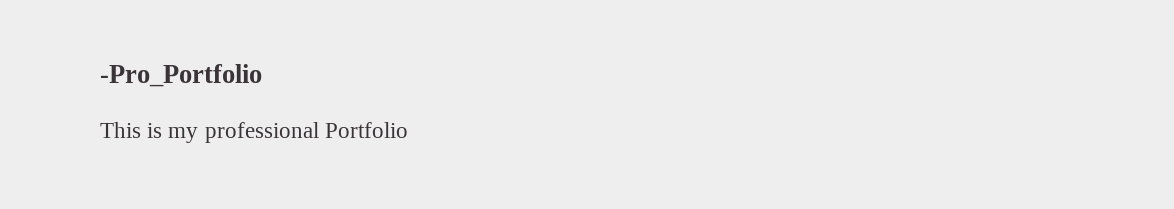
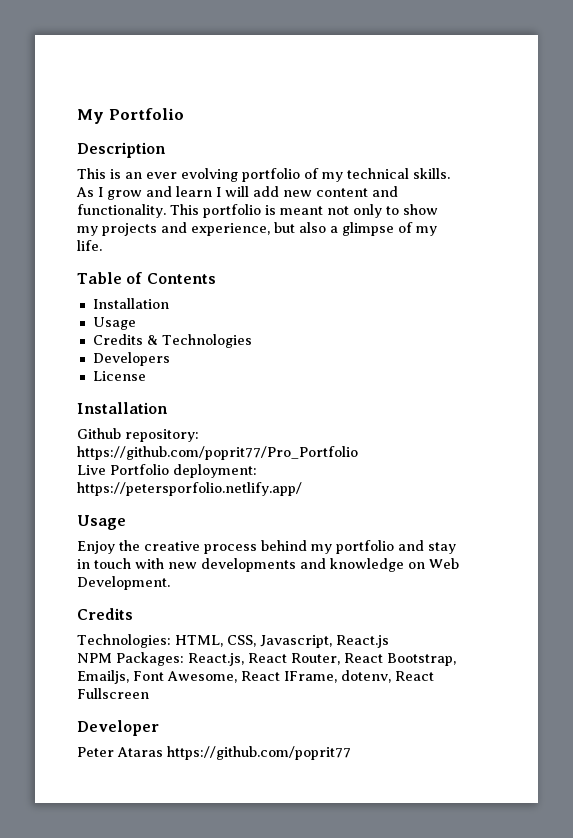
[100,64,262,87] -Pro_Portfolio -> [77,108,184,124] [77,142,166,158] My Portfolio // Description
[168,122,408,143] my professional Portfolio -> [125,168,450,182] [76,186,398,200] [77,204,438,218] [77,222,437,236] [77,240,102,251] [77,272,216,284] [92,298,169,309] [92,317,136,330] [92,334,252,348] [92,352,170,366] [92,371,146,381] [77,402,168,414] [77,428,199,442] [77,446,358,460] [77,464,257,478] [77,482,302,496] [77,515,126,530] [77,540,456,554] [77,558,459,572] [77,576,170,590] [77,608,133,620] [77,634,389,648] [77,652,456,666] [77,670,434,684] [77,688,149,699] [77,720,159,736] [77,746,351,760] an ever evolving portfolio of my technical skills. As I grow and learn I will add new content and functionality. This portfolio is meant not only to show my projects and experience, but also a glimpse of my life. // Table of Contents // Installation // Usage // Credits & Technologies // Developers // License // Installation // Github repository: https://github.com/poprit77/Pro_Portfolio // Live Portfolio deployment: https://petersporfolio.netlify.app/ // Usage // Enjoy the creative process behind my portfolio and stay in touch with new developments and knowledge on Web Development. // Credits // Technologies: HTML, CSS, Javascript, React.js // NPM Packages: React.js, React Router, React Bootstrap, Emailjs, Font Awesome, React IFrame, dotenv, React Fullscreen // Developer // Peter Ataras https://github.com/poprit77

